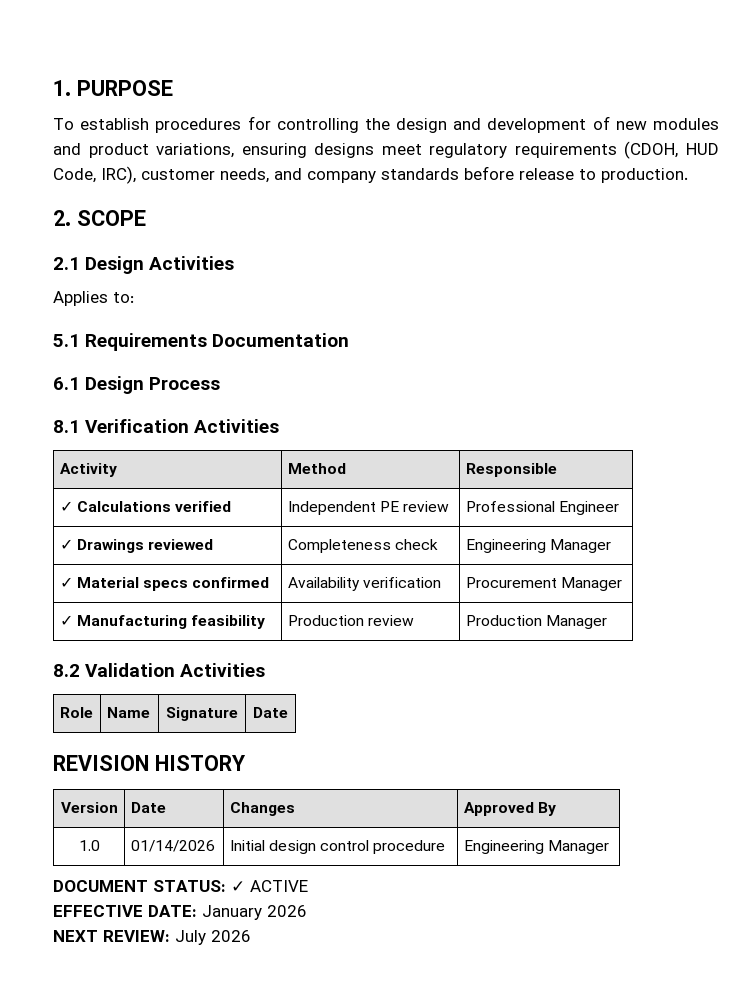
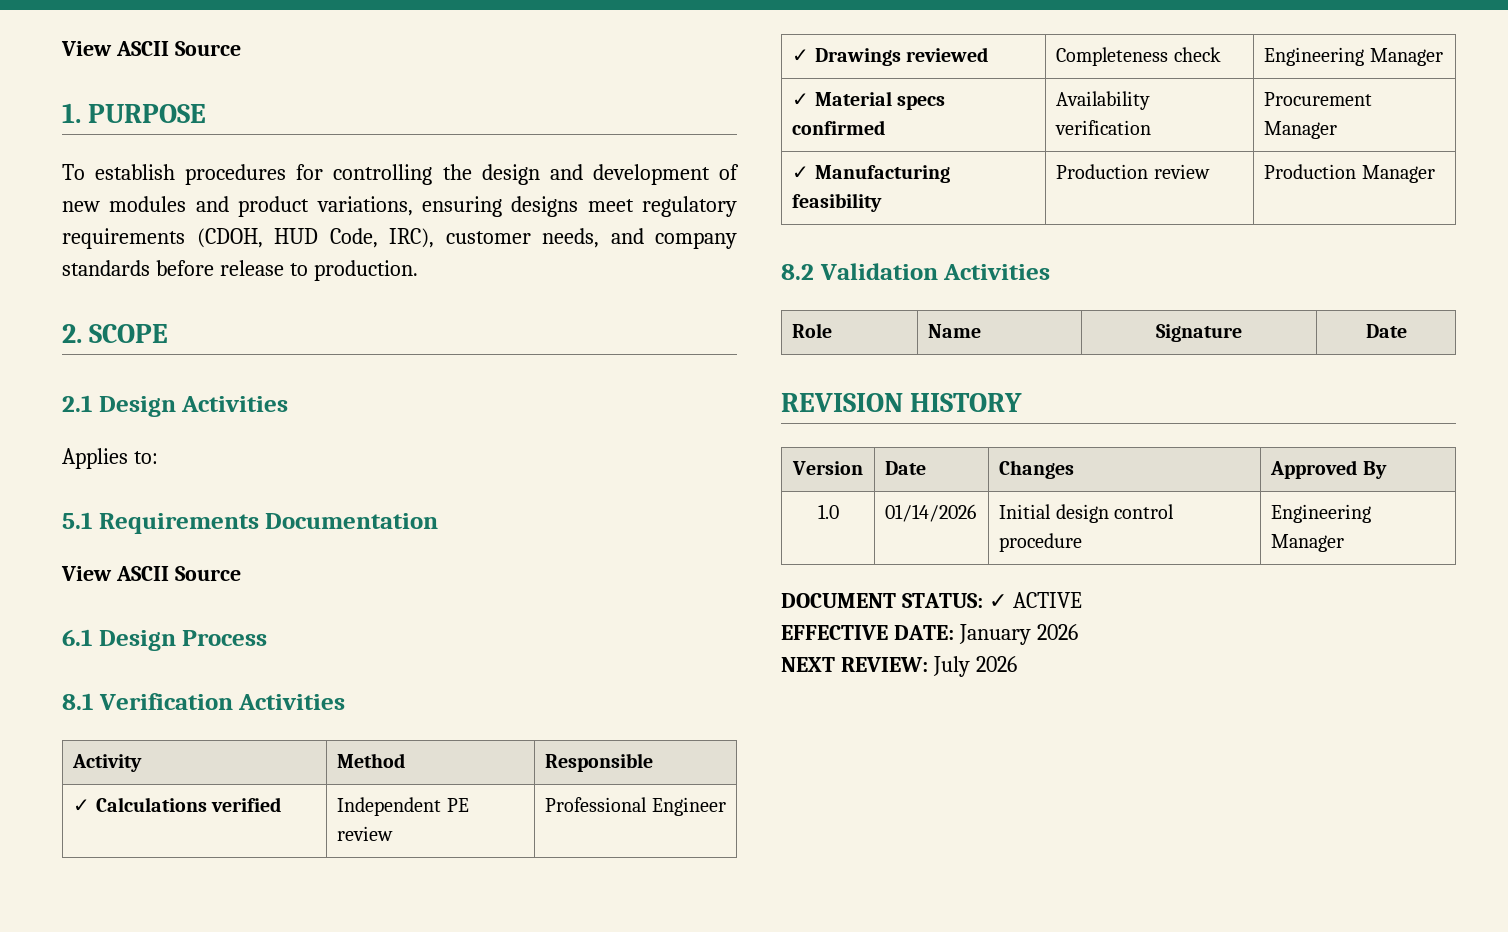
(53, 88) none -> [61,41,241,56] View ASCII Source //
(350, 340) none -> [61,566,241,581] // View ASCII Source

